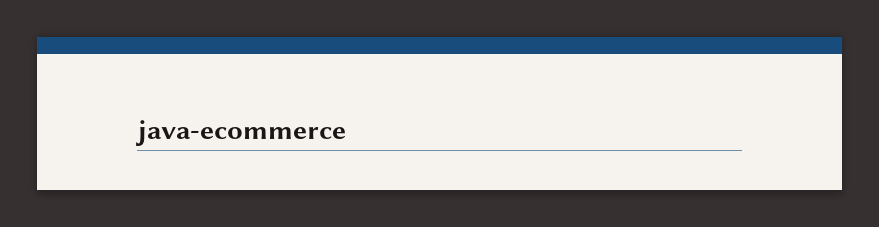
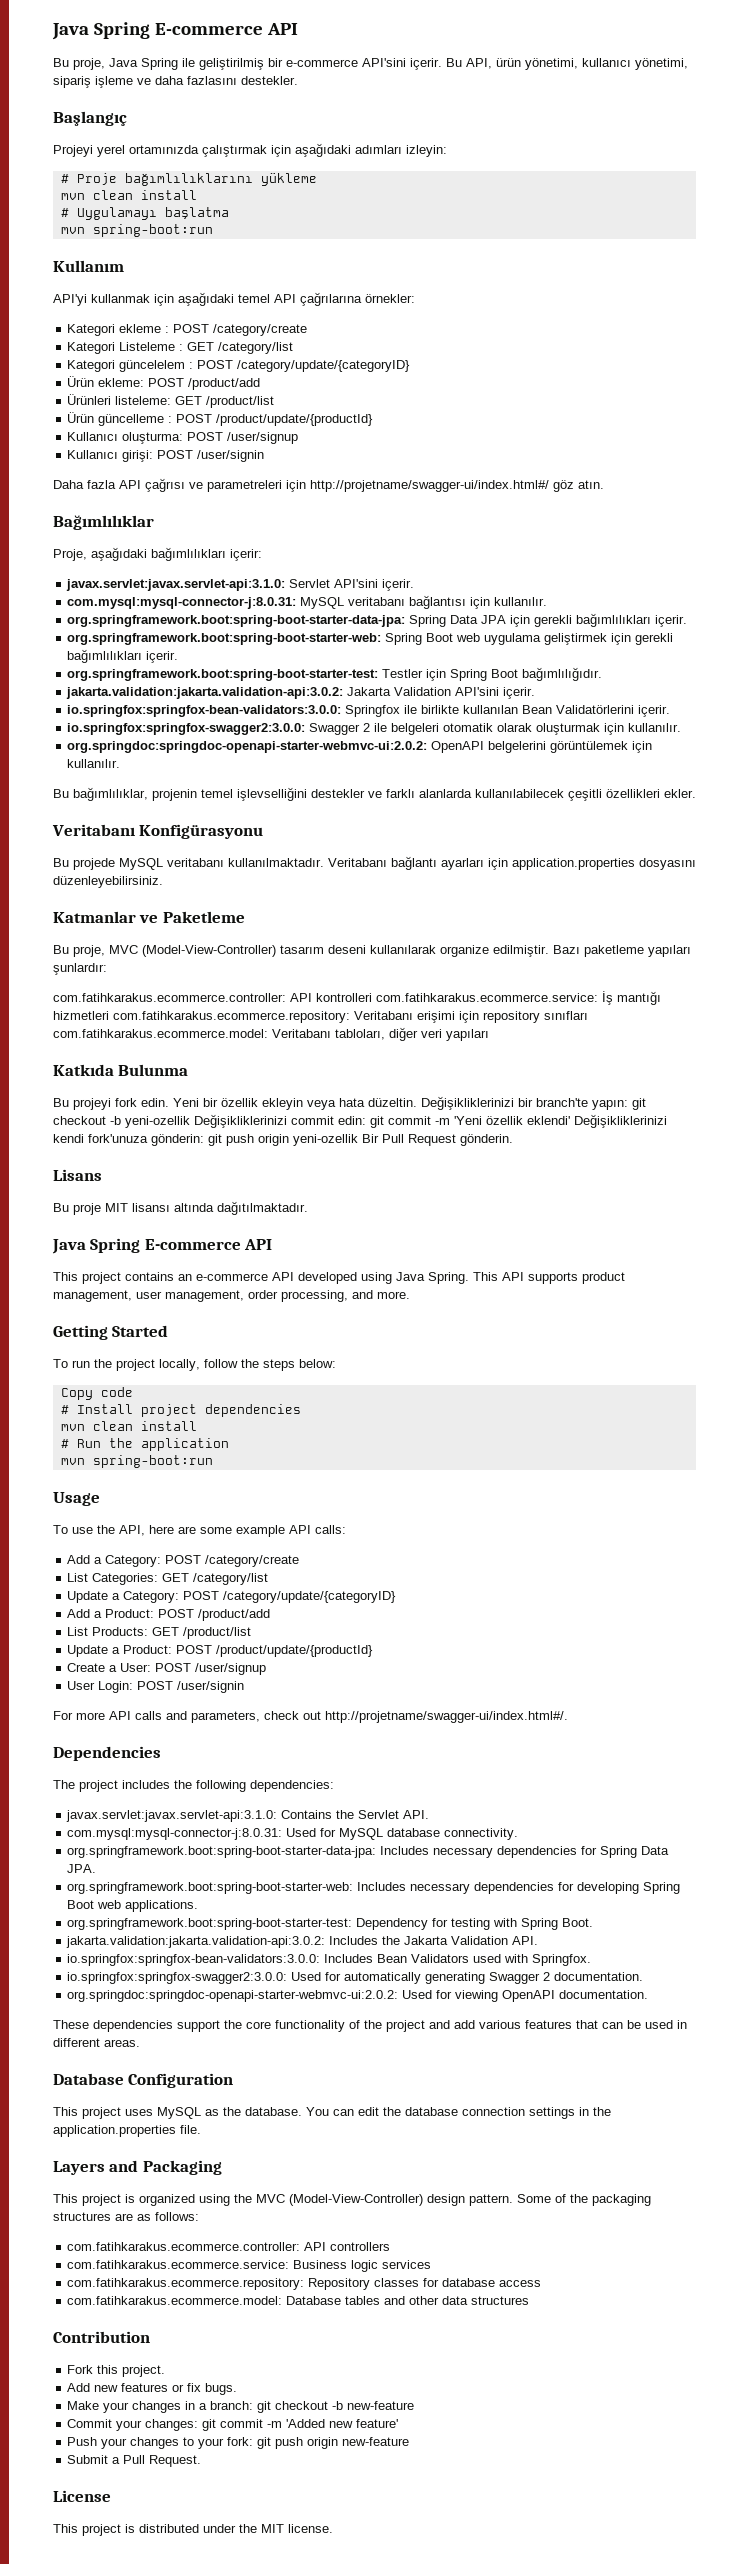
[136,120,346,146] java-ecommerce -> [52,22,298,40] [53,58,688,70] [53,76,298,88] [53,111,127,126] [53,143,447,157] [60,173,317,186] [60,190,197,200] [60,207,229,220] [60,224,213,237] [53,260,124,272] [53,292,415,306] [67,324,308,336] [67,342,294,354] [67,360,411,372] [67,376,261,390] [67,394,275,408] [67,412,374,426] [67,432,299,444] [67,450,265,462] [53,478,604,492] [53,515,154,530] [53,547,262,561] [66,579,415,591] [67,595,548,609] [67,613,688,627] [67,633,674,645] [67,649,179,663] [67,667,603,681] [66,687,536,699] [67,705,671,717] [67,723,682,735] [67,741,653,753] [67,759,121,768] [53,787,696,801] [52,824,264,839] [53,856,696,870] [53,876,163,888] [53,911,245,923] [53,945,691,957] [53,963,107,975] [53,991,661,1005] [53,1011,588,1023] [53,1027,489,1041] [53,1064,189,1076] [53,1096,646,1110] [53,1114,667,1128] [53,1134,513,1146] [53,1169,102,1181] [53,1201,308,1215] [52,1238,273,1254] [53,1272,625,1284] [53,1290,410,1302] [53,1325,169,1340] [53,1359,336,1371] [60,1387,133,1400] [60,1404,301,1417] [60,1421,197,1431] [60,1438,229,1451] [60,1455,213,1468] [53,1492,100,1506] [53,1525,346,1537] [67,1555,300,1567] [67,1573,269,1585] [67,1591,397,1603] [67,1609,271,1621] [67,1627,252,1639] [67,1645,374,1657] [67,1663,267,1675] [67,1681,245,1693] [53,1711,568,1723] [53,1746,161,1761] [53,1780,334,1792] [66,1810,430,1822] [67,1828,519,1840] [67,1846,670,1858] [67,1864,97,1873] [67,1882,681,1894] [67,1900,199,1912] [67,1918,594,1930] [66,1936,539,1948] [67,1954,592,1966] [67,1972,644,1984] [67,1990,649,2002] [53,2020,687,2032] [53,2038,140,2047] [53,2073,234,2088] [53,2107,611,2119] [53,2125,201,2137] [53,2160,222,2175] [53,2194,651,2206] [53,2212,199,2221] [67,2242,391,2251] [67,2260,432,2272] [67,2278,542,2290] [67,2296,530,2305] [53,2331,150,2343] [67,2365,166,2377] [67,2383,238,2395] [67,2401,415,2413] [67,2419,399,2431] [67,2437,410,2449] [67,2455,202,2467] [53,2490,111,2502] [53,2524,333,2536] Java Spring E-commerce API // Bu proje, Java Spring ile geliştirilmiş bir e-commerce API'sini içerir. Bu API, ürün yönetimi, kullanıcı yönetimi, sipariş işleme ve daha fazlasını destekler. // Başlangıç // Projeyi yerel ortamınızda çalıştırmak için aşağıdaki adımları izleyin: // # Proje bağımlılıklarını yükleme // mvn clean install // # Uygulamayı başlatma // mvn spring-boot:run // Kullanım // API'yi kullanmak için aşağıdaki temel API çağrılarına örnekler: // Kategori ekleme : POST /category/create // Kategori Listeleme : GET /category/list // Kategori güncelelem : POST /category/update/{categoryID} // Ürün ekleme: POST /product/add // Ürünleri listeleme: GET /product/list // Ürün güncelleme : POST /product/update/{productId} // Kullanıcı oluşturma: POST /user/signup // Kullanıcı girişi: POST /user/signin // Daha fazla API çağrısı ve parametreleri için http://projetname/swagger-ui/index.html#/ göz atın. // Bağımlılıklar // Proje, aşağıdaki bağımlılıkları içerir: // javax.servlet:javax.servlet-api:3.1.0: Servlet API'sini içerir. // com.mysql:mysql-connector-j:8.0.31: MySQL veritabanı bağlantısı için kullanılır. // org.springframework.boot:spring-boot-starter-data-jpa: Spring Data JPA için gerekli bağımlılıkları içerir. // org.springframework.boot:spring-boot-starter-web: Spring Boot web uygulama geliştirmek için gerekli bağımlılıkları içerir. // org.springframework.boot:spring-boot-starter-test: Testler için Spring Boot bağımlılığıdır. // jakarta.validation:jakarta.validation-api:3.0.2: Jakarta Validation API'sini içerir. // io.springfox:springfox-bean-validators:3.0.0: Springfox ile birlikte kullanılan Bean Validatörlerini içerir. // io.springfox:springfox-swagger2:3.0.0: Swagger 2 ile belgeleri otomatik olarak oluşturmak için kullanılır. // org.springdoc:springdoc-openapi-starter-webmvc-ui:2.0.2: OpenAPI belgelerini görüntülemek için kullanılır. // Bu bağımlılıklar, projenin temel işlevselliğini destekler ve farklı alanlarda kullanılabilecek çeşitli özellikleri ekler. // Veritabanı Konfigürasyonu // Bu projede MySQL veritabanı kullanılmaktadır. Veritabanı bağlantı ayarları için application.properties dosyasını düzenleyebilirsiniz. // Katmanlar ve Paketleme // Bu proje, MVC (Model-View-Controller) tasarım deseni kullanılarak organize edilmiştir. Bazı paketleme yapıları şunlardır: // com.fatihkarakus.ecommerce.controller: API kontrolleri com.fatihkarakus.ecommerce.service: İş mantığı hizmetleri com.fatihkarakus.ecommerce.repository: Veritabanı erişimi için repository sınıfları com.fatihkarakus.ecommerce.model: Veritabanı tabloları, diğer veri yapıları // Katkıda Bulunma // Bu projeyi fork edin. Yeni bir özellik ekleyin veya hata düzeltin. Değişikliklerinizi bir branch'te yapın: git checkout -b yeni-ozellik Değişikliklerinizi commit edin: git commit -m 'Yeni özellik eklendi' Değişikliklerinizi kendi fork'unuza gönderin: git push origin yeni-ozellik Bir Pull Request gönderin. // Lisans // Bu proje MIT lisansı altında dağıtılmaktadır. // Java Spring E-commerce API // This project contains an e-commerce API developed using Java Spring. This API supports product management, user management, order processing, and more. // Getting Started // To run the project locally, follow the steps below: // Copy code // # Install project dependencies // mvn clean install // # Run the application // mvn spring-boot:run // Usage // To use the API, here are some example API calls: // Add a Category: POST /category/create // List Categories: GET /category/list // Update a Category: POST /category/update/{categoryID} // Add a Product: POST /product/add // List Products: GET /product/list // Update a Product: POST /product/update/{productId} // Create a User: POST /user/signup // User Login: POST /user/signin // For more API calls and parameters, check out http://projetname/swagger-ui/index.html#/. // Dependencies // The project includes the following dependencies: // javax.servlet:javax.servlet-api:3.1.0: Contains the Servlet API. // com.mysql:mysql-connector-j:8.0.31: Used for MySQL database connectivity. // org.springframework.boot:spring-boot-starter-data-jpa: Includes necessary dependencies for Spring Data JPA. // org.springframework.boot:spring-boot-starter-web: Includes necessary dependencies for developing Spring Boot web applications. // org.springframework.boot:spring-boot-starter-test: Dependency for testing with Spring Boot. // jakarta.validation:jakarta.validation-api:3.0.2: Includes the Jakarta Validation API. // io.springfox:springfox-bean-validators:3.0.0: Includes Bean Validators used with Springfox. // io.springfox:springfox-swagger2:3.0.0: Used for automatically generating Swagger 2 documentation. // org.springdoc:springdoc-openapi-starter-webmvc-ui:2.0.2: Used for viewing OpenAPI documentation. // These dependencies support the core functionality of the project and add various features that can be used in different areas. // Database Configuration // This project uses MySQL as the database. You can edit the database connection settings in the application.properties file. // Layers and Packaging // This project is organized using the MVC (Model-View-Controller) design pattern. Some of the packaging structures are as follows: // com.fatihkarakus.ecommerce.controller: API controllers // com.fatihkarakus.ecommerce.service: Business logic services // com.fatihkarakus.ecommerce.repository: Repository classes for database access // com.fatihkarakus.ecommerce.model: Database tables and other data structures // Contribution // Fork this project. // Add new features or fix bugs. // Make your changes in a branch: git checkout -b new-feature // Commit your changes: git commit -m 'Added new feature' // Push your changes to your fork: git push origin new-feature // Submit a Pull Request. // License // This project is distributed under the MIT license.

